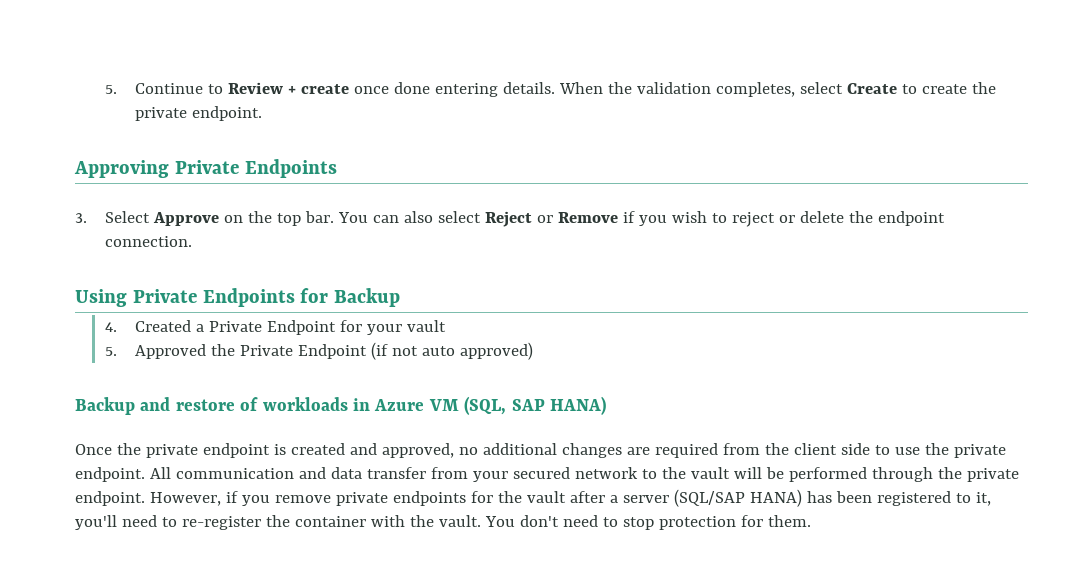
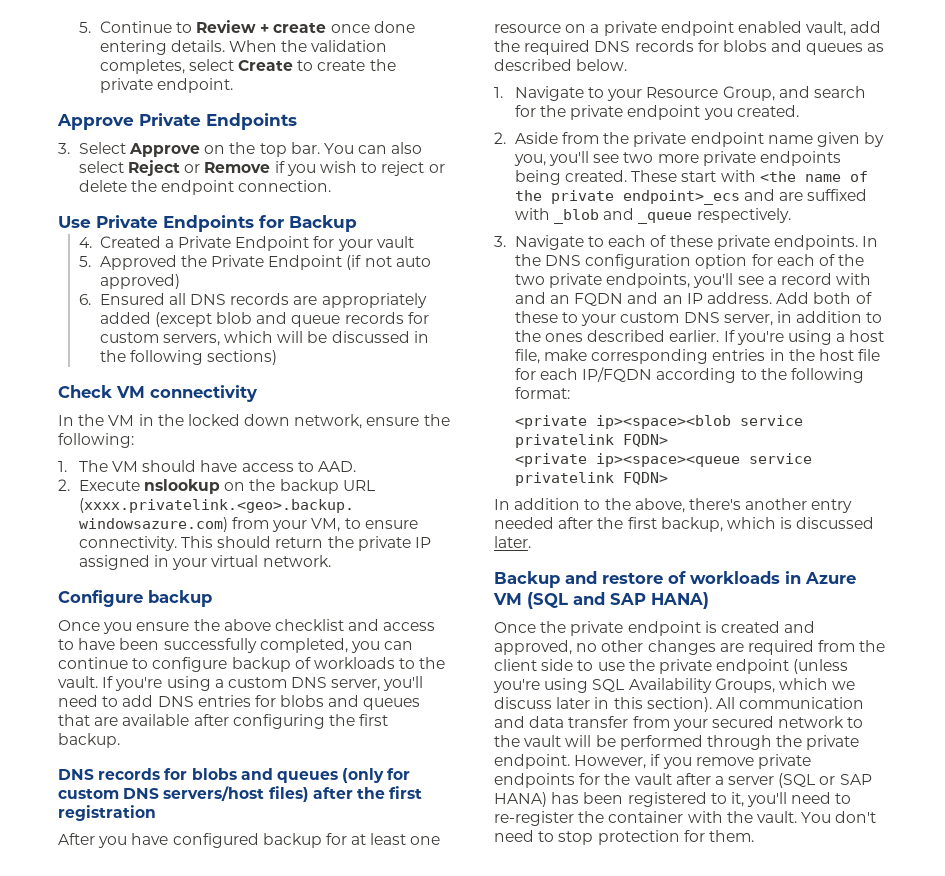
[74,160,169,178] Approving -> [57,114,134,130] Approve
[75,289,127,307] Using -> [58,216,91,228] Use
(533, 351) none -> [78,293,427,308] [99,312,429,327] [99,331,429,346] [99,350,278,365] [58,385,257,402] [58,414,450,429] [58,433,134,448] [58,460,356,472] [58,479,375,494] [78,498,354,513] [78,517,418,532] [78,536,431,551] [78,555,331,570] [58,590,212,607] [58,619,436,634] [58,638,414,653] [58,657,446,672] [58,676,424,691] [58,695,421,710] [58,714,389,729] [58,733,120,748] [58,768,411,783] [58,786,423,802] [58,805,156,821] [58,833,441,848] [494,21,882,36] [494,40,885,55] [494,59,628,71] [494,86,866,101] [514,105,799,120] [494,132,885,147] [513,151,841,166] [514,170,868,185] [514,189,868,205] [514,208,791,224] [494,235,879,250] [514,254,865,269] [514,273,872,288] [514,292,872,306] [514,311,883,326] [514,330,885,345] [514,349,881,364] [514,367,864,383] [514,387,570,399] [514,415,803,429] [514,434,668,448] [514,453,812,467] [514,472,668,486] [494,498,853,513] [494,517,875,532] [494,536,531,548] // 6. Ensured all DNS records are appropriately added (except blob and queue records for custom servers, which will be discussed in the following sections) // Check VM connectivity // In the VM in the locked down network, ensure the following: // 1. The VM should have access to AAD. // 2. Execute nslookup on the backup URL (xxxx.privatelink.<geo>.backup. windowsazure.com) from your VM, to ensure connectivity. This should return the private IP assigned in your virtual network. // Configure backup // Once you ensure the above checklist and access to have been successfully completed, you can continue to configure backup of workloads to the vault. If you're using a custom DNS server, you'll need to add DNS entries for blobs and queues that are available after configuring the first backup. // DNS records for blobs and queues (only for custom DNS servers/host files) after the first registration // After you have configured backup for at least one resource on a private endpoint enabled vault, add the required DNS records for blobs and queues as described below. // 1. Navigate to your Resource Group, and search for the private endpoint you created. // 2. Aside from the private endpoint name given by you, you'll see two more private endpoints being created. These start with <the name of the private endpoint>_ecs and are suffixed with _blob and _queue respectively. // 3. Navigate to each of these private endpoints. In the DNS configuration option for each of the two private endpoints, you'll see a record with and an FQDN and an IP address. Add both of these to your custom DNS server, in addition to the ones described earlier. If you're using a host file, make corresponding entries in the host file for each IP/FQDN according to the following format: // <private ip><space><blob service privatelink FQDN> // <private ip><space><queue service privatelink FQDN> // In addition to the above, there's another entry needed after the first backup, which is discussed later.
[464,396,507,415] (SQL, -> [527,592,605,609] (SQL and
[482,443,557,455] additional -> [601,640,644,652] other
[75,467,145,482] endpoint. -> [716,659,849,674] [493,678,856,693] [494,697,712,712] endpoint (unless you're using SQL Availability Groups, which we discuss later in this section).
[673,489,745,507] (SQL/SAP -> [778,773,872,788] (SQL or SAP

